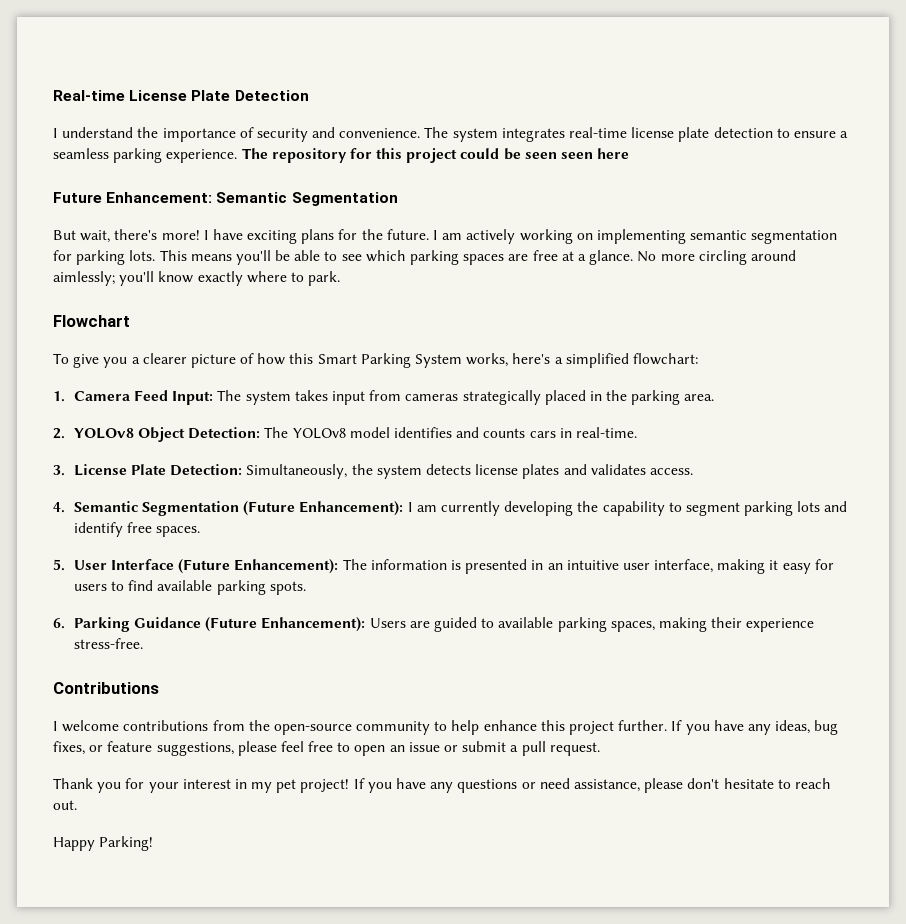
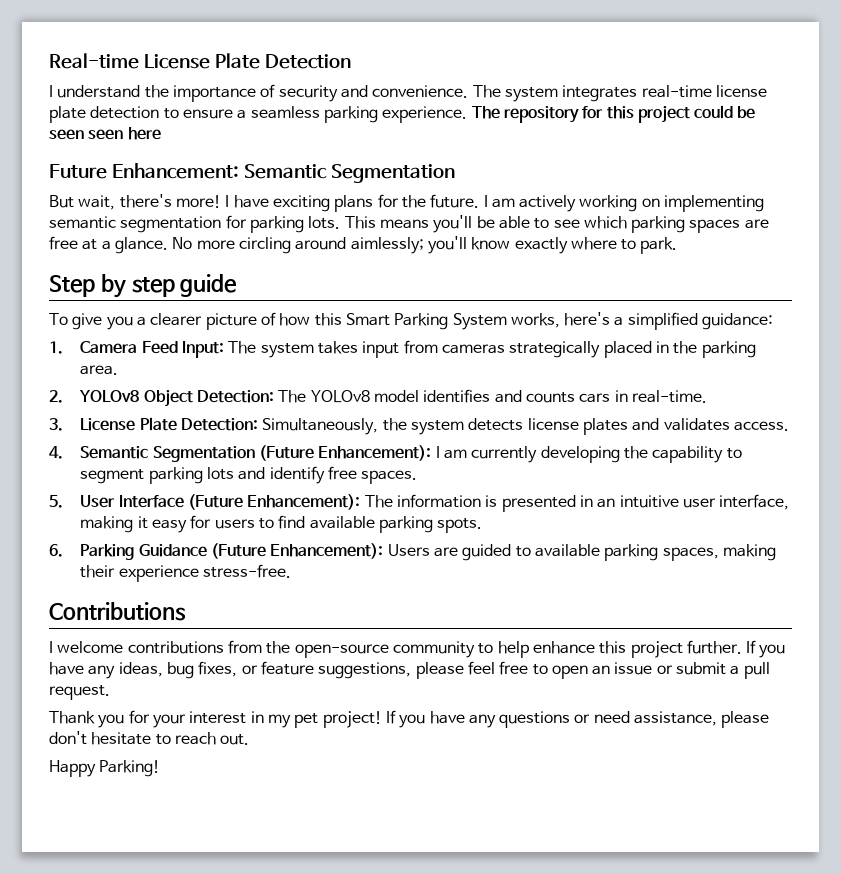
[53,315,130,327] Flowchart -> [49,274,238,298] Step by step guide
[632,353,698,365] flowchart: -> [702,313,774,330] guidance:

